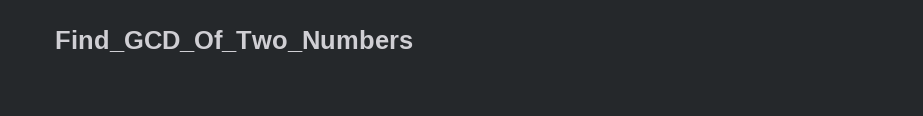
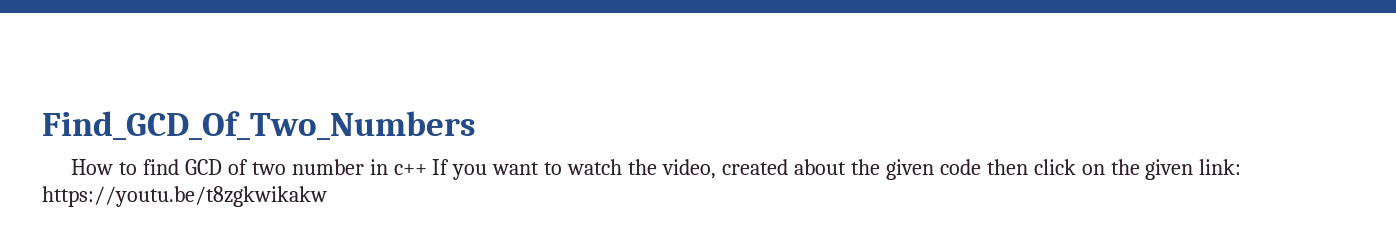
(413, 41) none -> [70,159,1242,180] [42,186,327,207] // How to find GCD of two number in c++ If you want to watch the video, created about the given code then click on the given link: https://youtu.be/t8zgkwikakw

